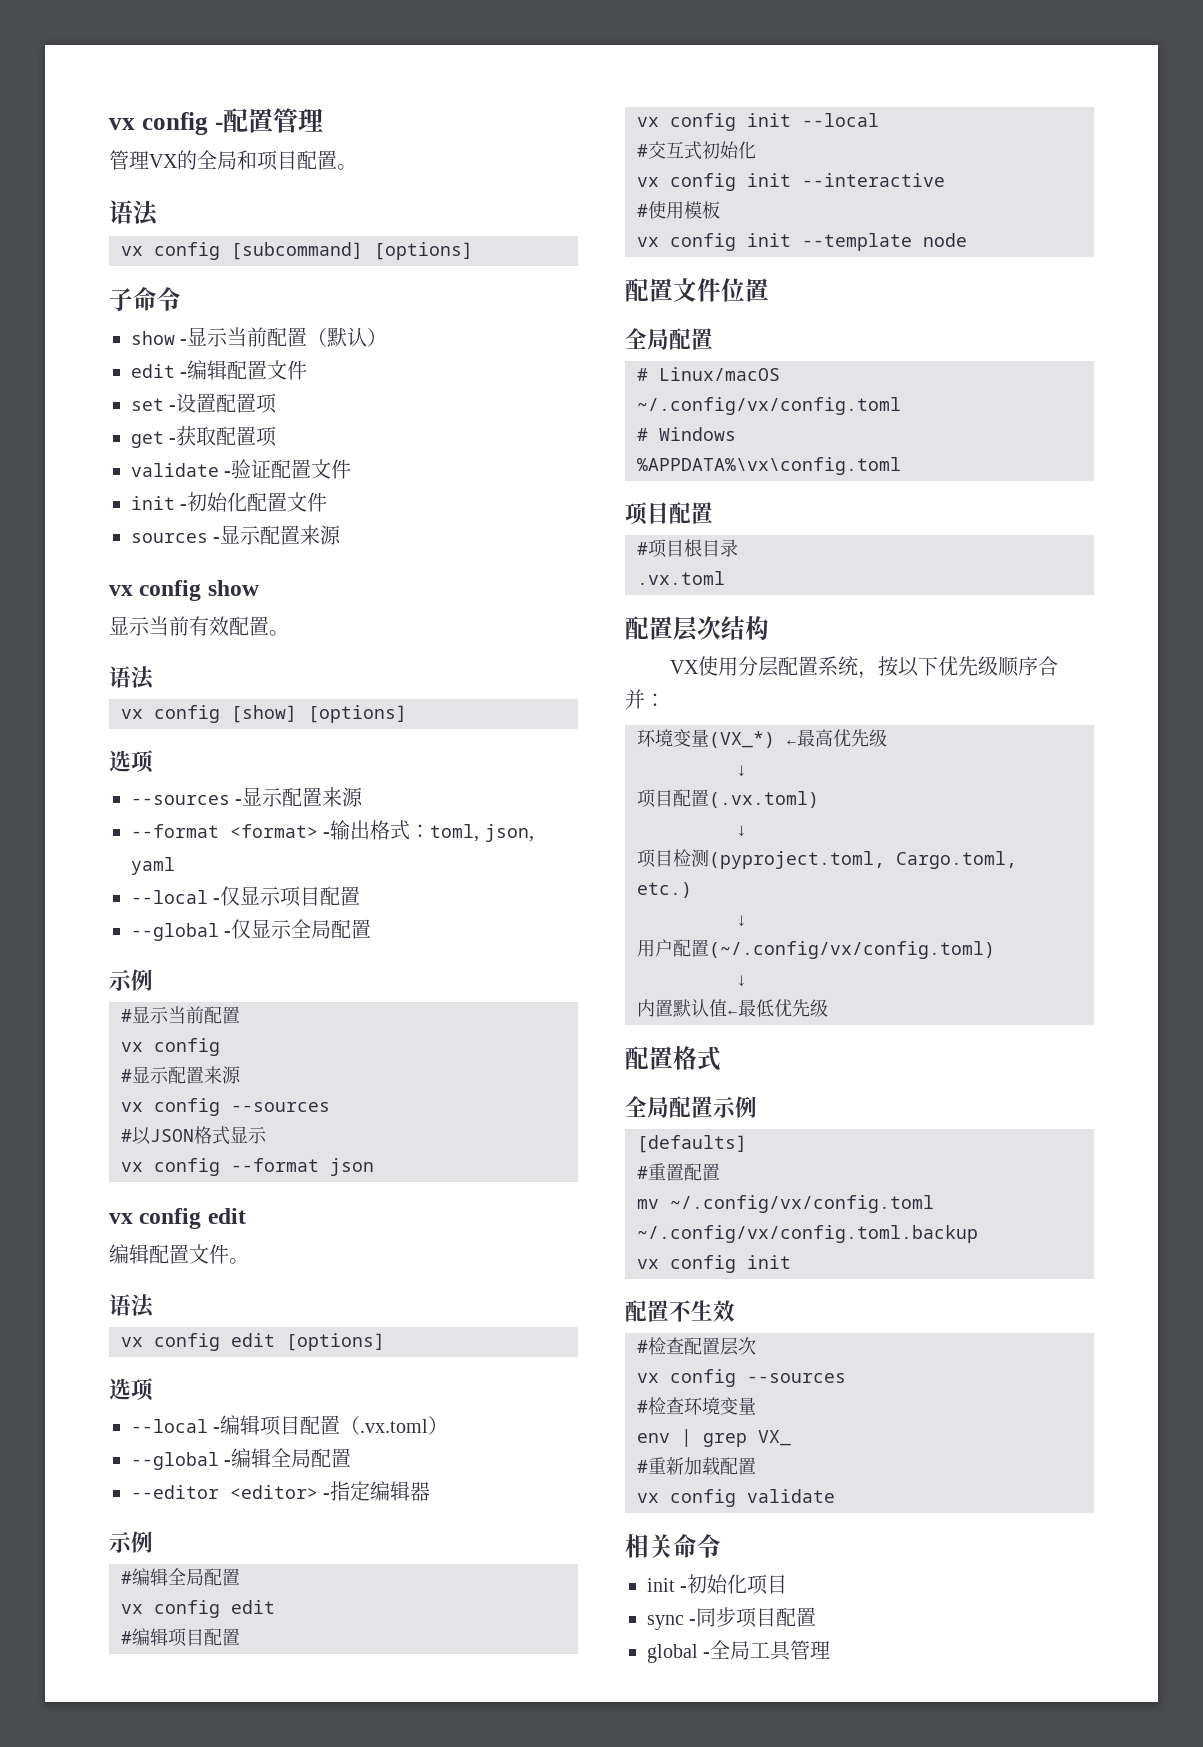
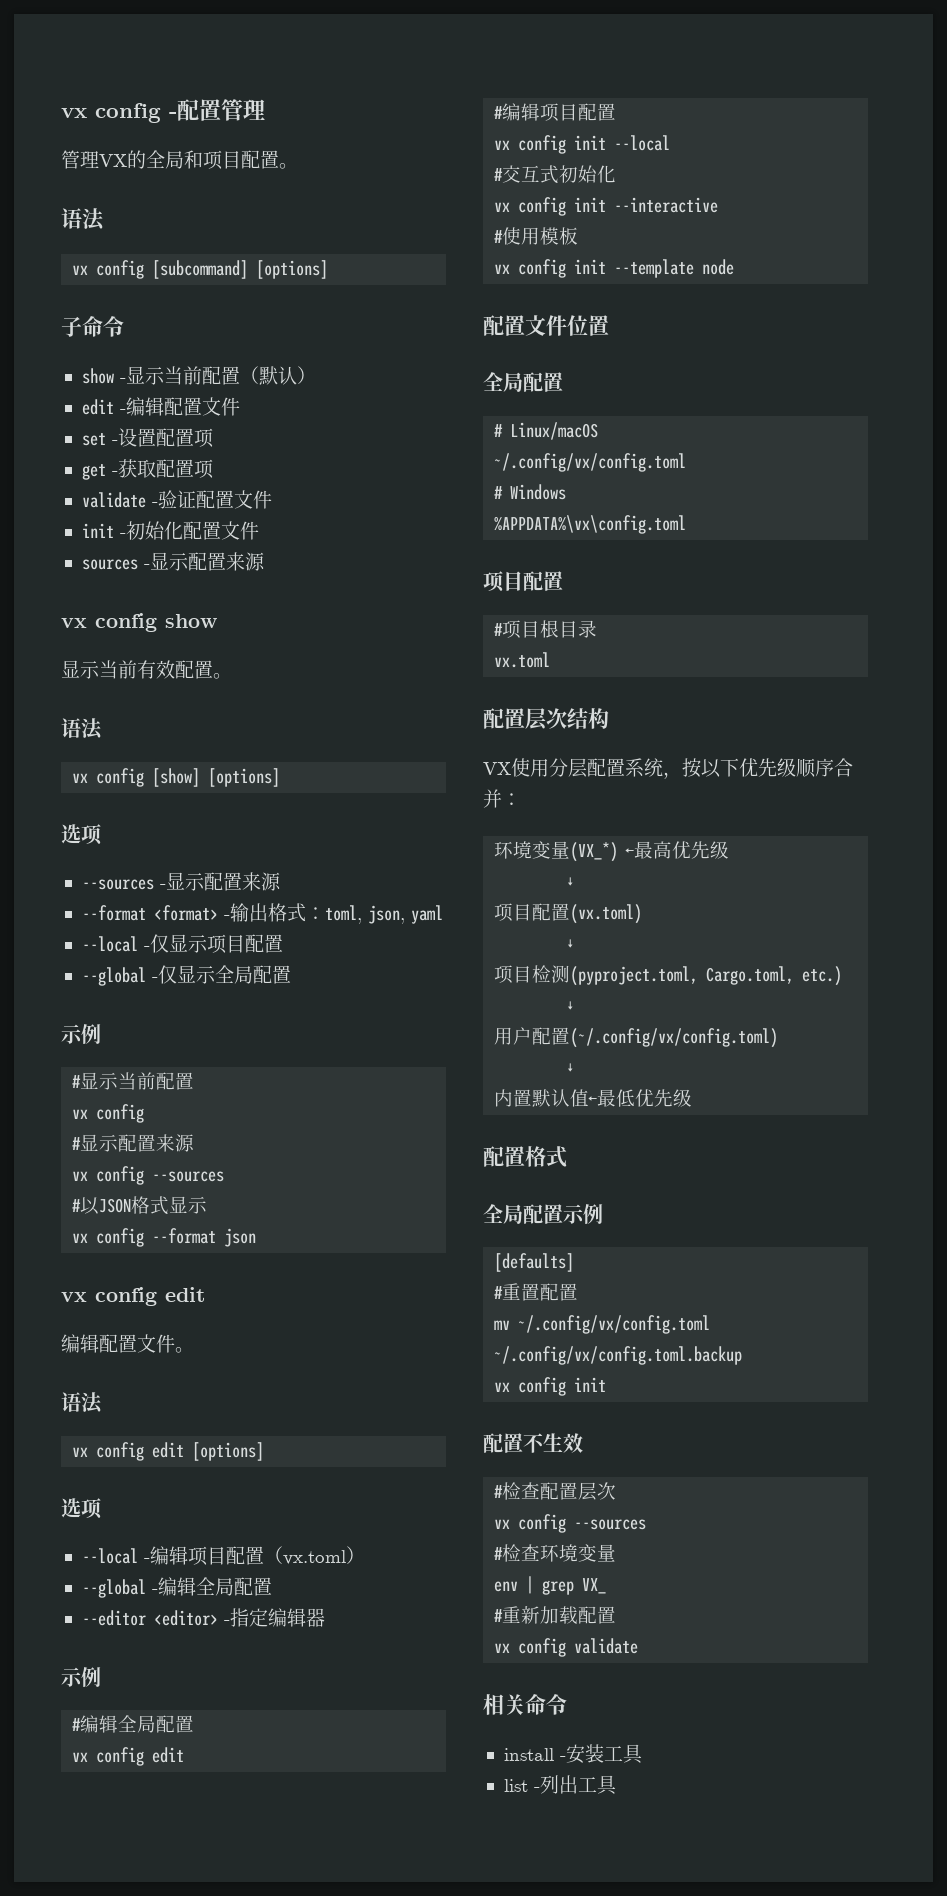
[360,1419,429,1433] .vx.toml -> [282,1550,346,1565] vx.toml
[637,571,725,585] .vx.toml -> [494,652,551,668] vx.toml
[709,791,819,808] (.vx.toml) -> [570,904,643,924] (vx.toml)
[647,1574,788,1595] [647,1607,817,1630] [647,1640,831,1663] init -初始化项目 // sync -同步项目配置 // global -全局工具管理 -> [503,1744,643,1764] [503,1775,617,1795] install -安装工具 // list -列出工具

